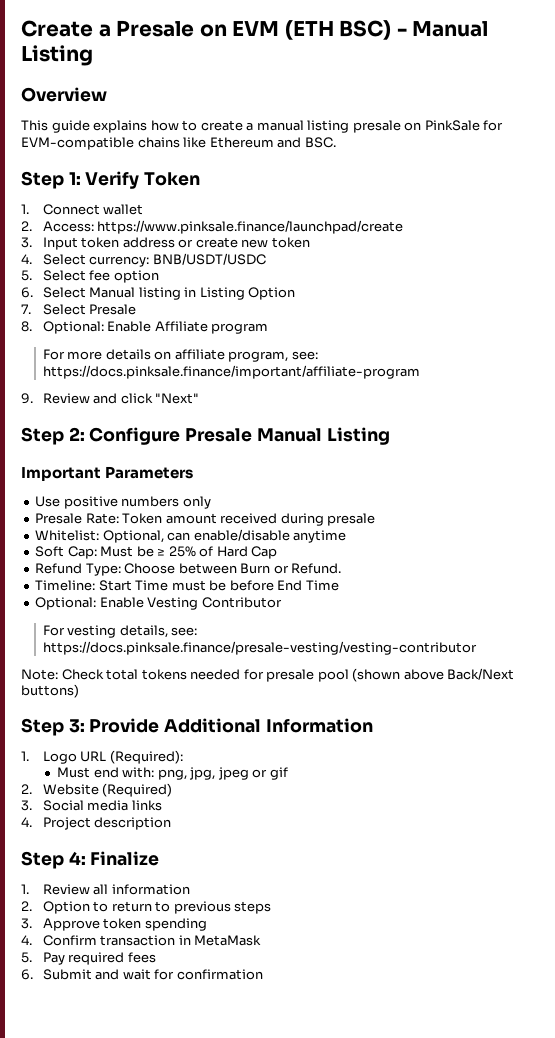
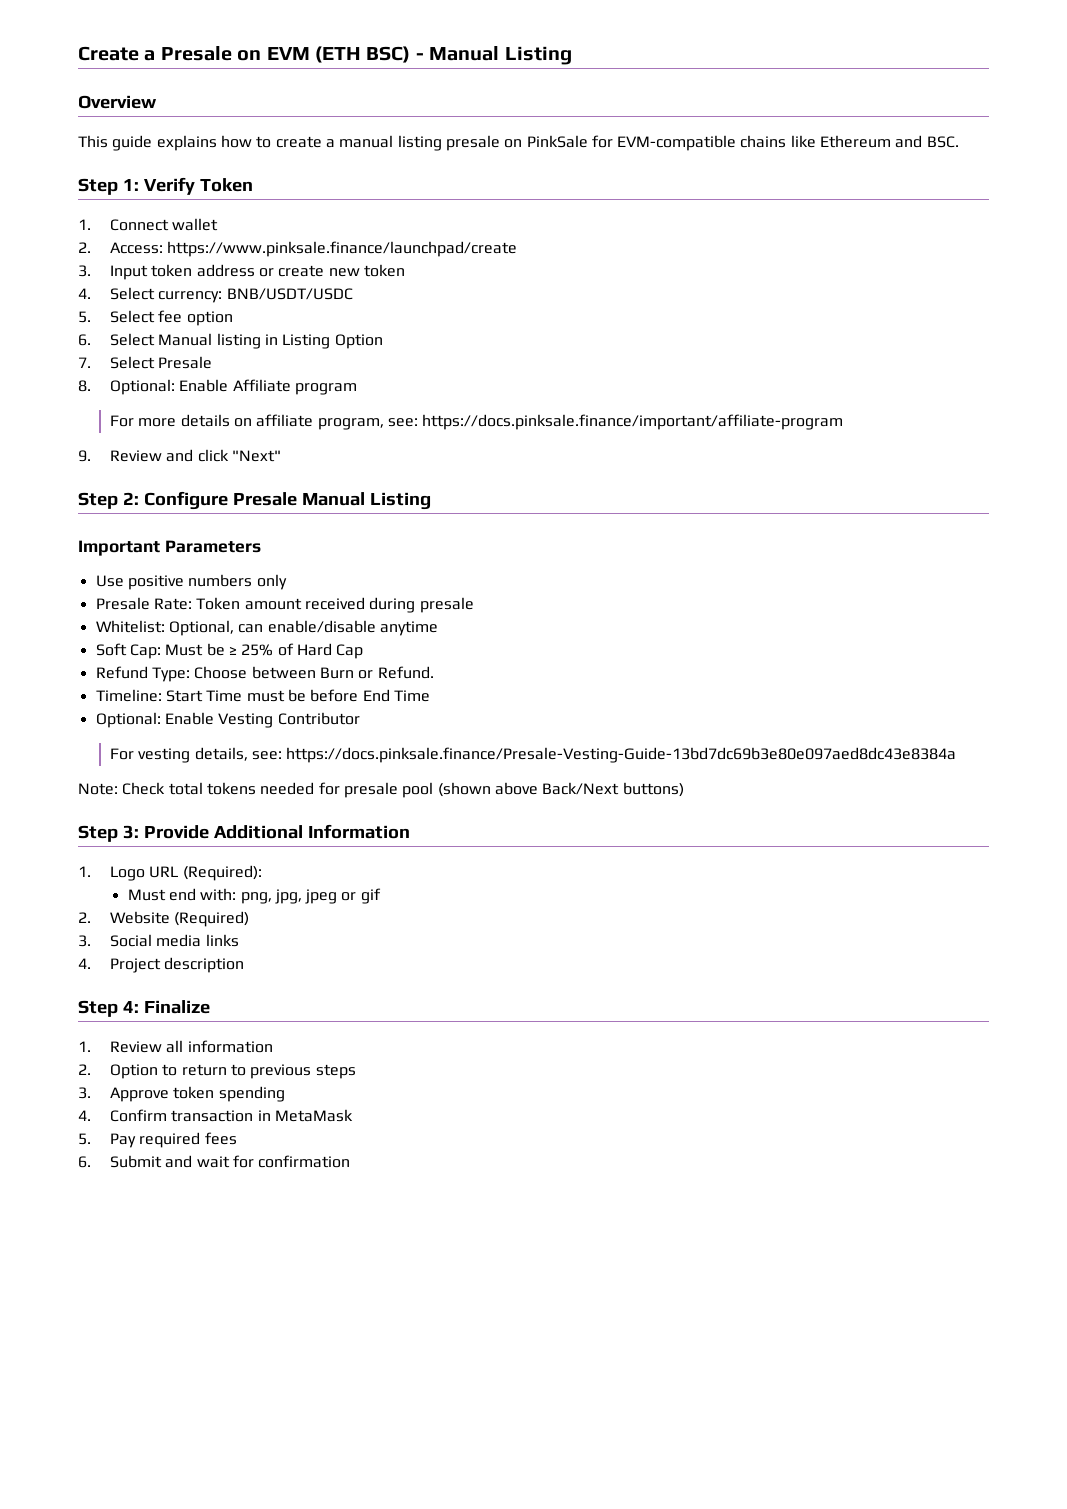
[42,641,477,655] https://docs.pinksale.finance/presale-vesting/vesting-contributor -> [286,747,957,763] https://docs.pinksale.finance/Presale-Vesting-Guide-13bd7dc69b3e80e097aed8dc43e8384a

